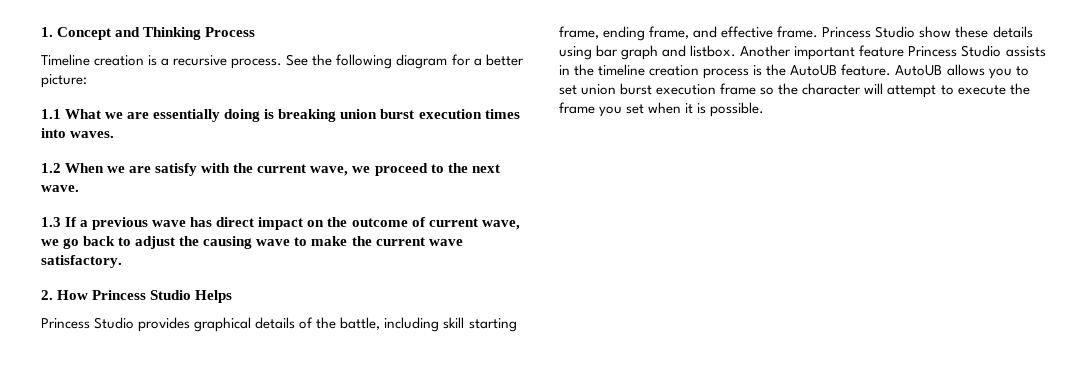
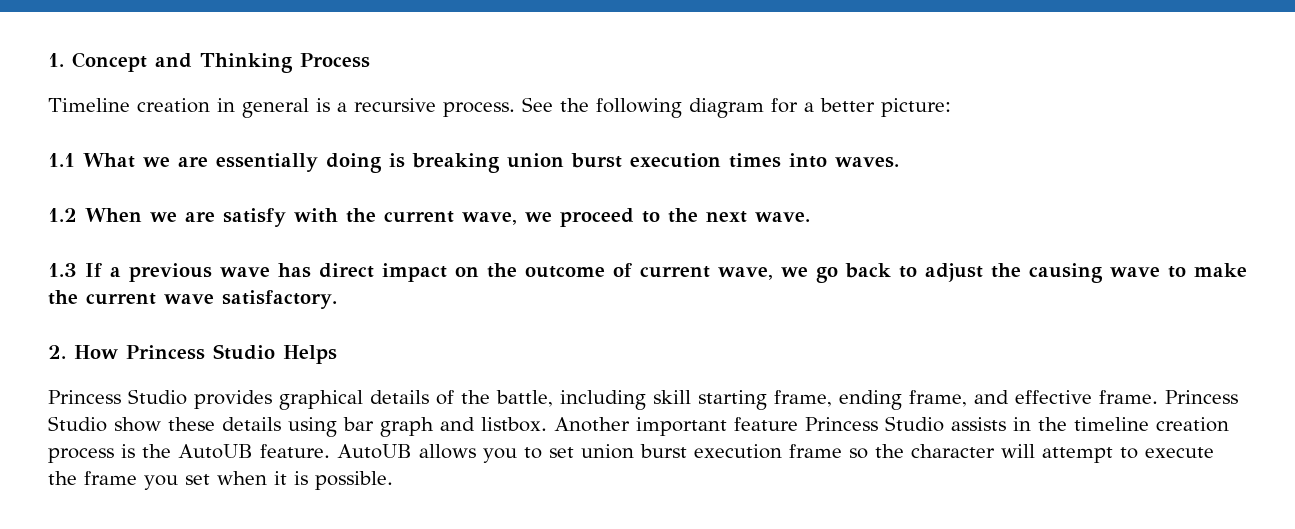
(145, 60) none -> [217,98,309,118] in general

